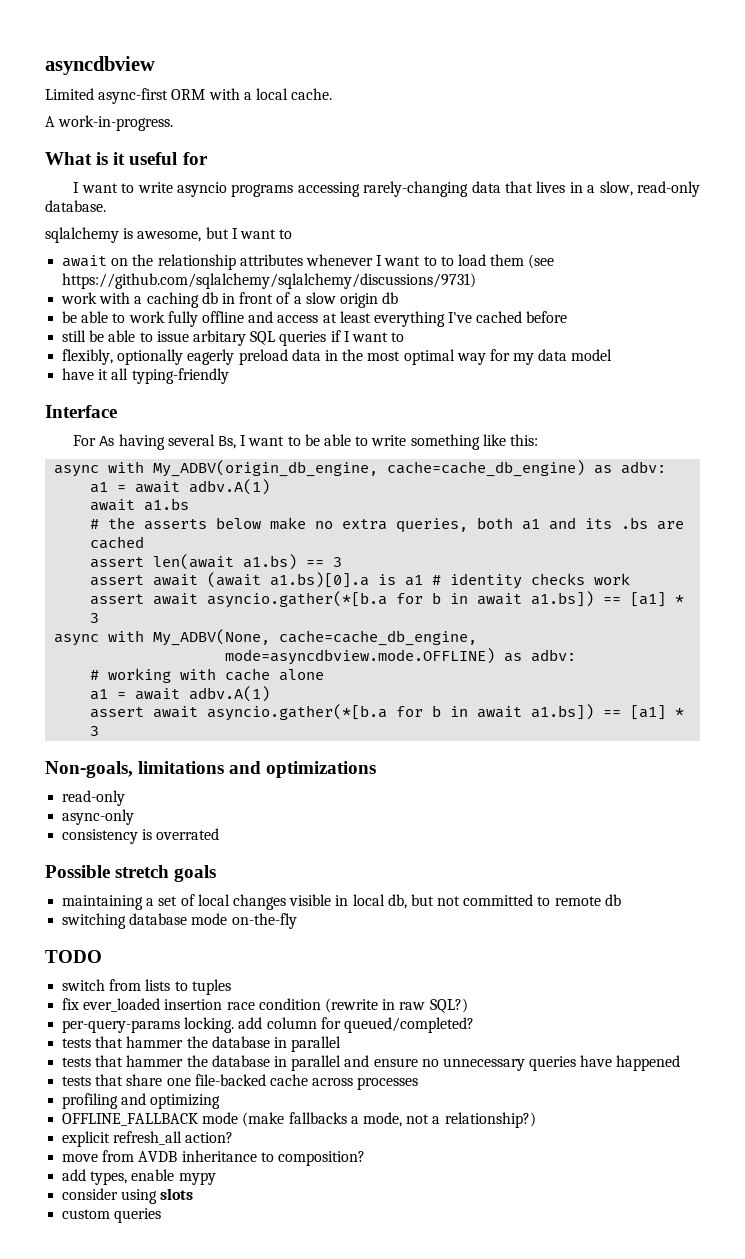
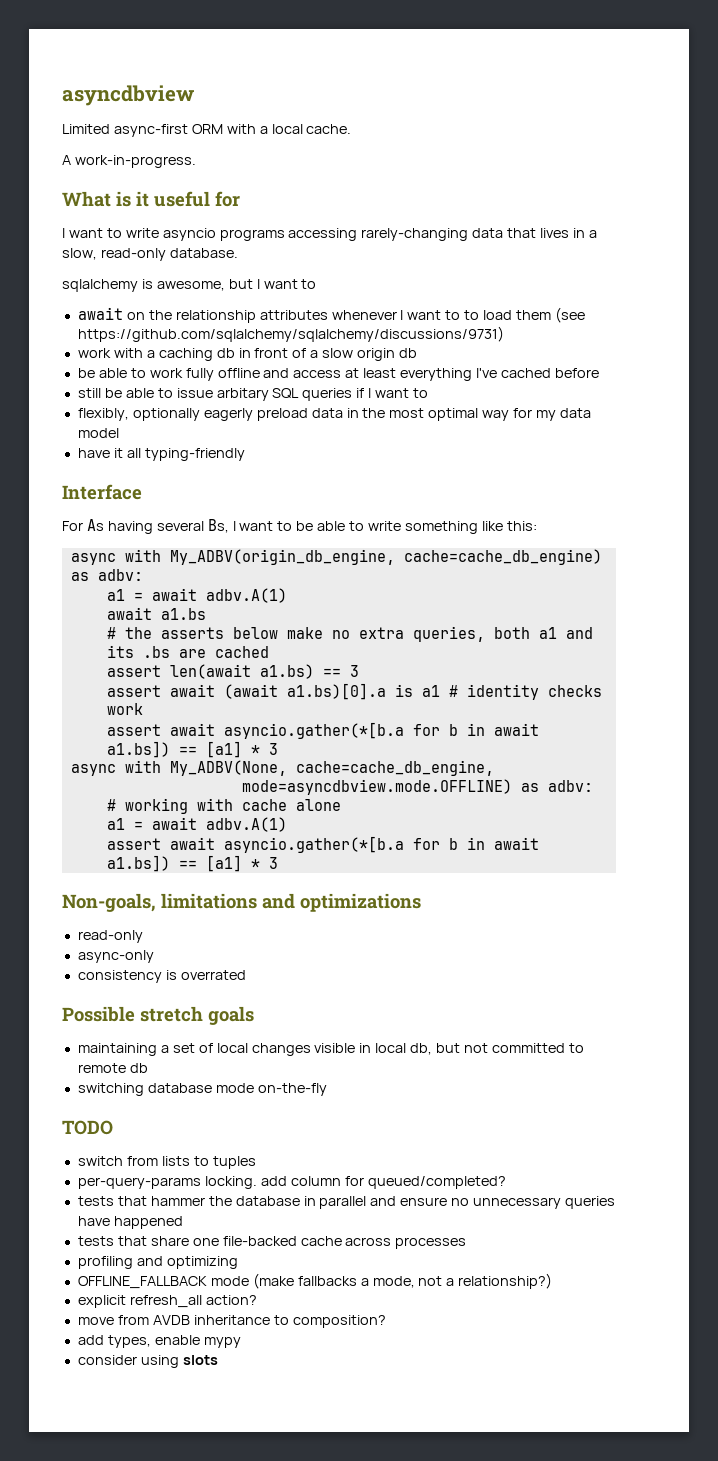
[62,998,468,1013] // fix ever_loaded insertion race condition (rewrite in raw SQL?) -> (256, 1162) none
[62,1055,342,1071] // tests that hammer the database in parallel -> (367, 1202) none
[62,1208,162,1223] // custom queries -> (218, 1360) none

